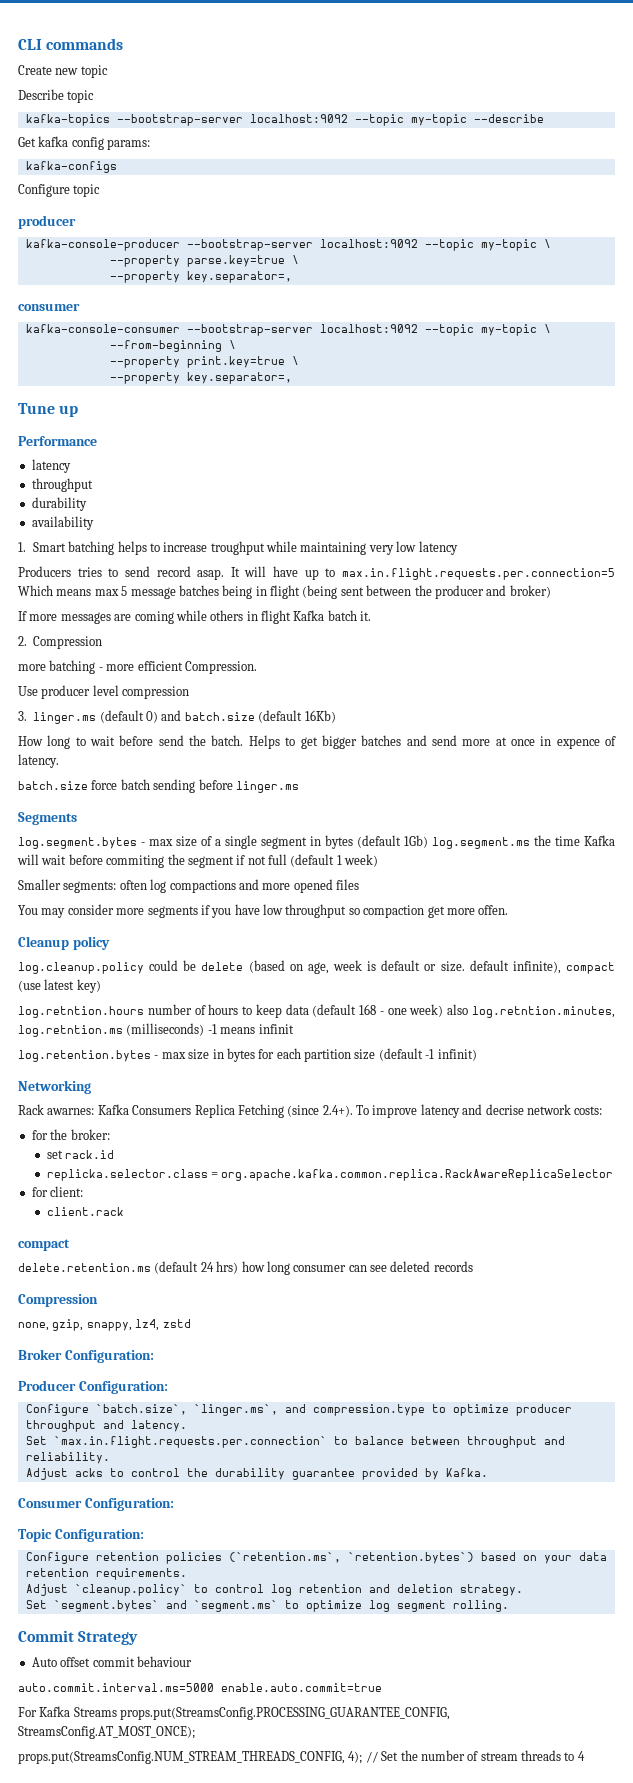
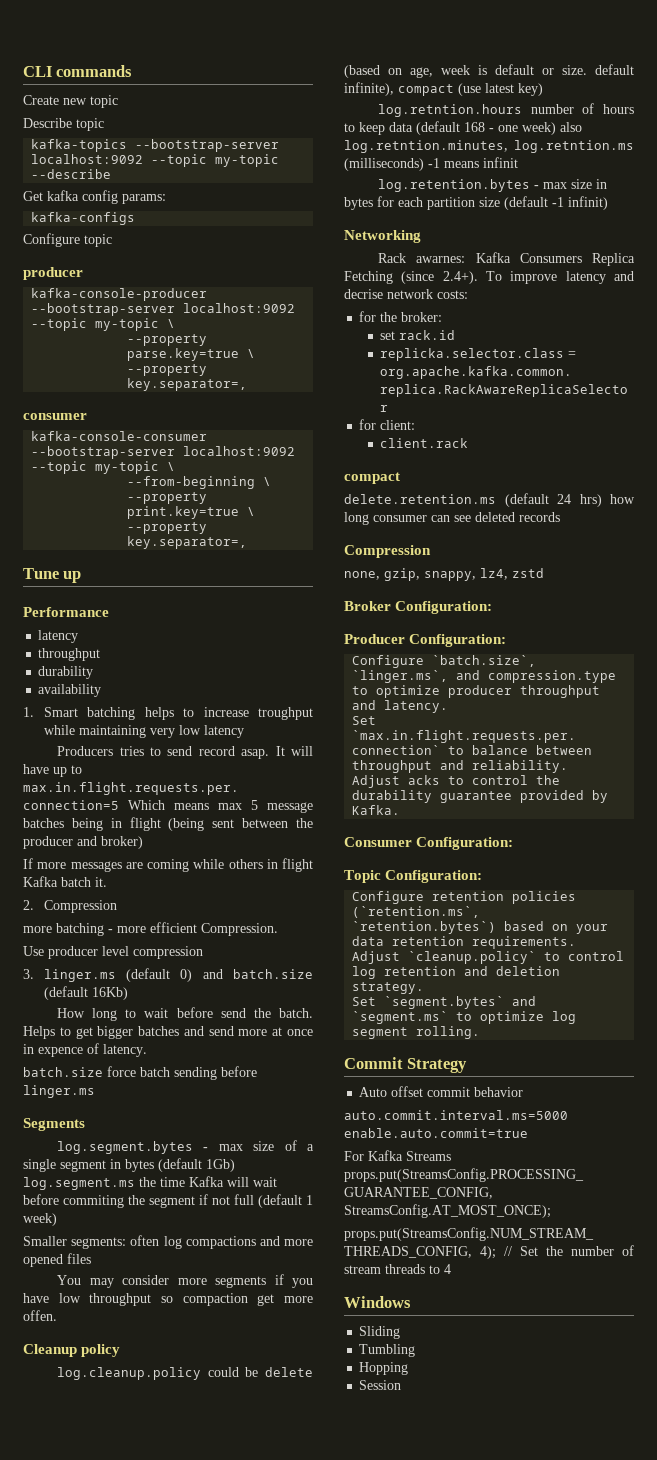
[136,1656,192,1667] behaviour -> [474,1087,524,1097] behavior
(585, 1756) none -> [344,1296,411,1308] [359,1326,401,1339] [359,1344,416,1357] [359,1362,409,1375] [359,1380,402,1390] // Windows // Sliding // Tumbling // Hopping // Session

